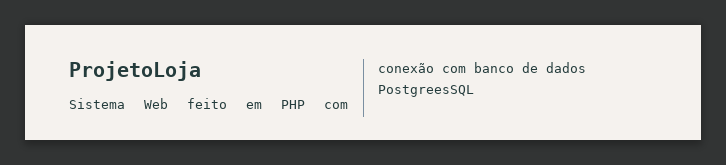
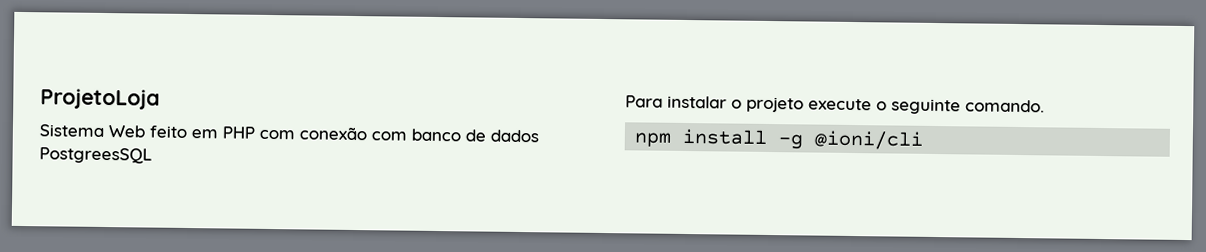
(474, 91) none -> [625,95,1045,115] [634,128,924,150] // Para instalar o projeto execute o seguinte comando. // npm install -g @ioni/cli

